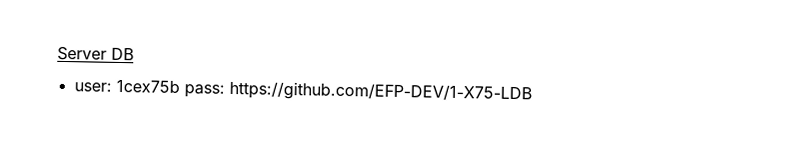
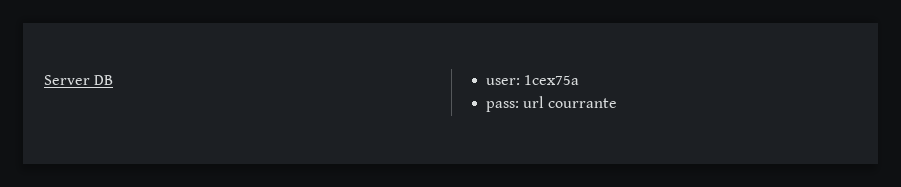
[115,79,532,104] 1cex75b pass: https://github.com/EFP-DEV/1-X75-LDB -> [524,75,580,85] [486,96,618,112] 1cex75a // pass: url courrante

